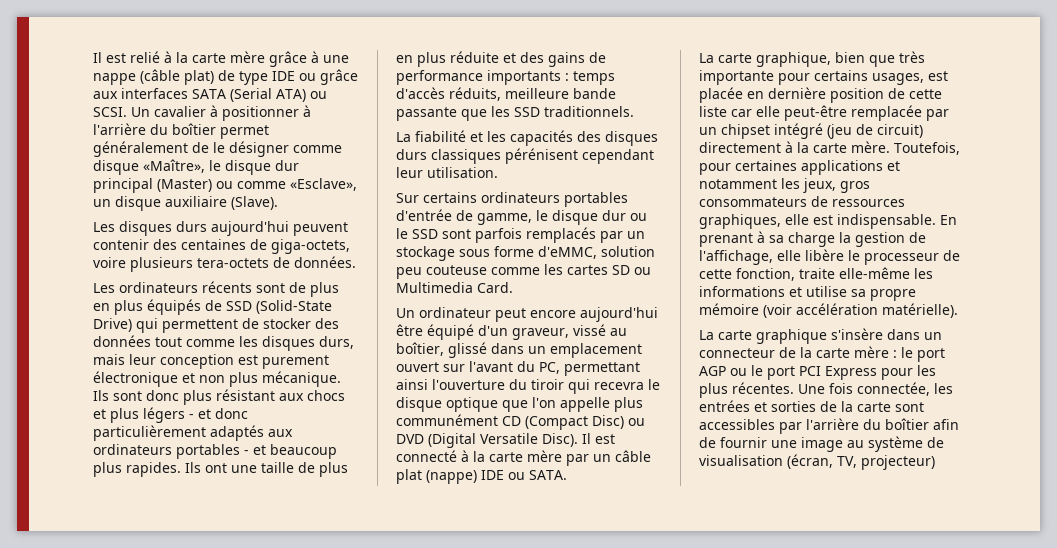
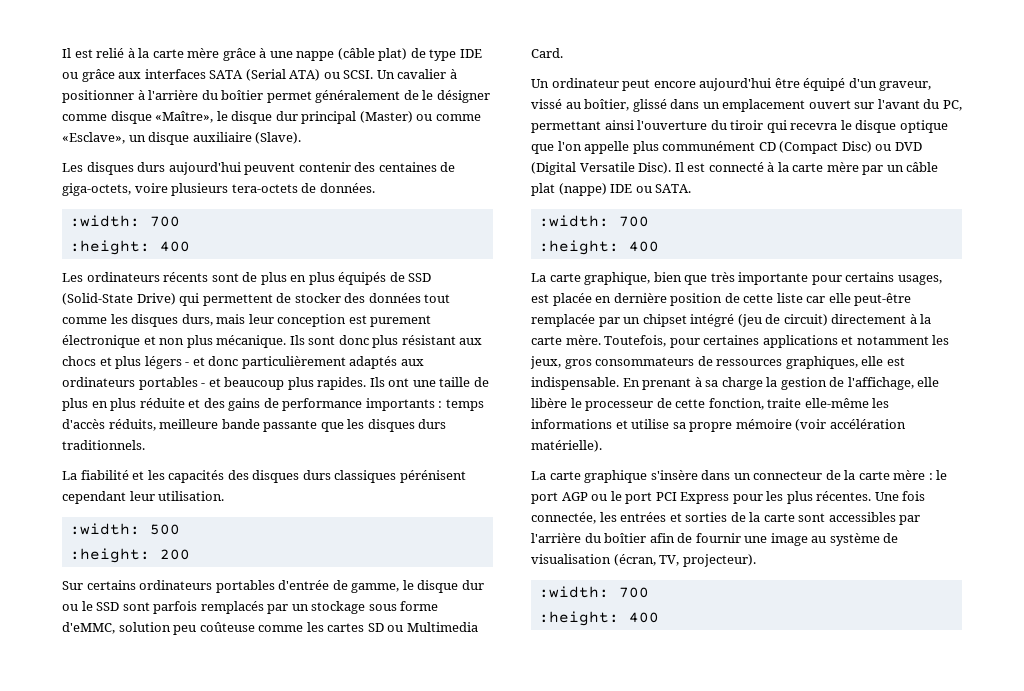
(356, 262) none -> [69,215,180,227] [69,240,190,255] // :width: 700 // :height: 400
[514,107,540,117] SSD -> [367,419,447,432] disques durs
(498, 172) none -> [69,523,180,535] [69,548,190,563] // :width: 500 // :height: 200
[426,265,487,275] couteuse -> [199,622,255,632] coûteuse
(567, 475) none -> [538,215,649,227] [538,240,659,255] // :width: 700 // :height: 400
[861,455,935,470] projecteur) -> [682,554,756,567] [538,586,649,598] [538,611,659,626] projecteur). // :width: 700 // :height: 400

